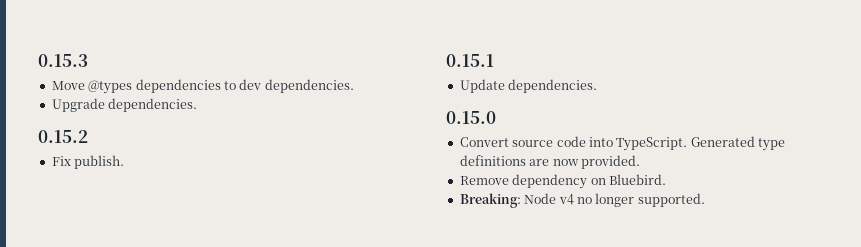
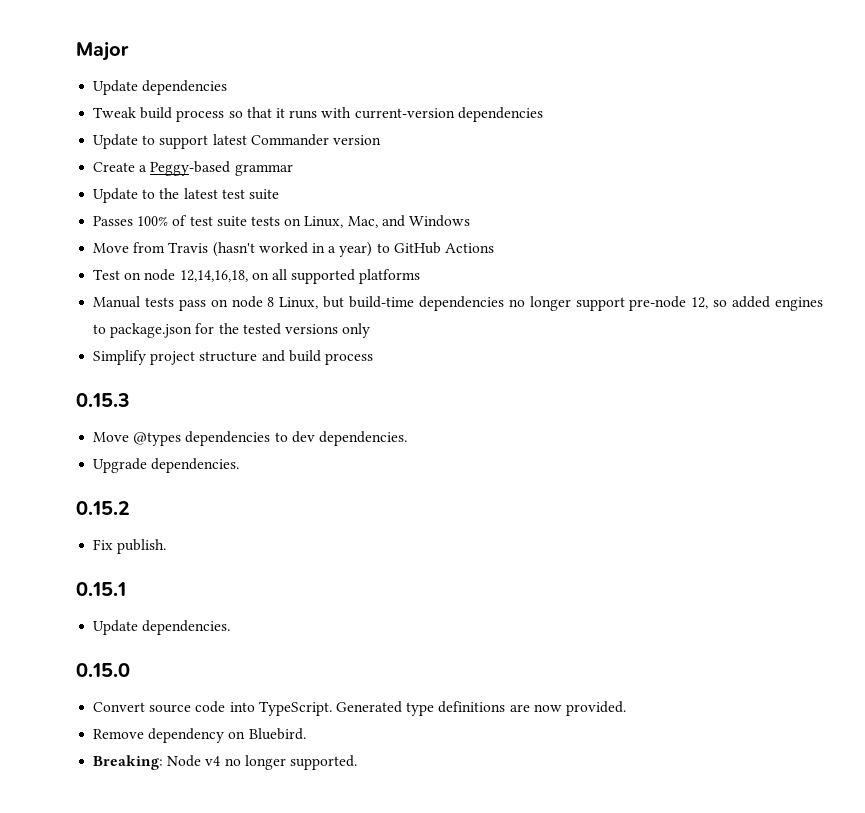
(38, 60) none -> [76,41,129,61] [93,80,228,95] [93,107,543,122] [93,134,381,149] [93,161,293,176] [93,188,279,203] [93,215,470,228] [93,242,494,257] [93,269,421,284] [93,296,823,311] [93,323,371,338] [93,350,373,365] Major // Update dependencies // Tweak build process so that it runs with current-version dependencies // Update to support latest Commander version // Create a Peggy-based grammar // Update to the latest test suite // Passes 100% of test suite tests on Linux, Mac, and Windows // Move from Travis (hasn't worked in a year) to GitHub Actions // Test on node 12,14,16,18, on all supported platforms // Manual tests pass on node 8 Linux, but build-time dependencies no longer support pre-node 12, so added engines to package.json for the tested versions only // Simplify project structure and build process //

